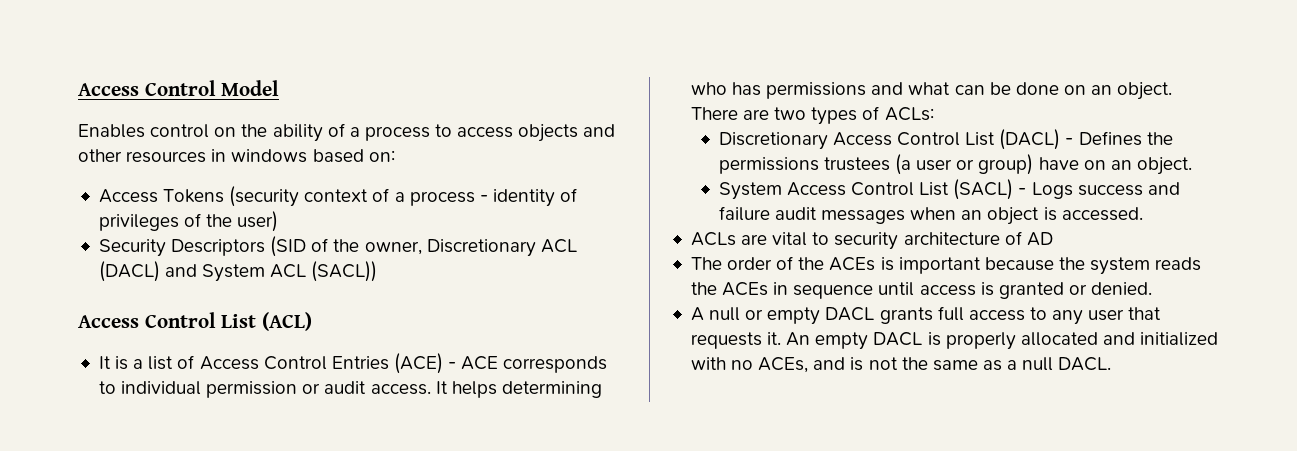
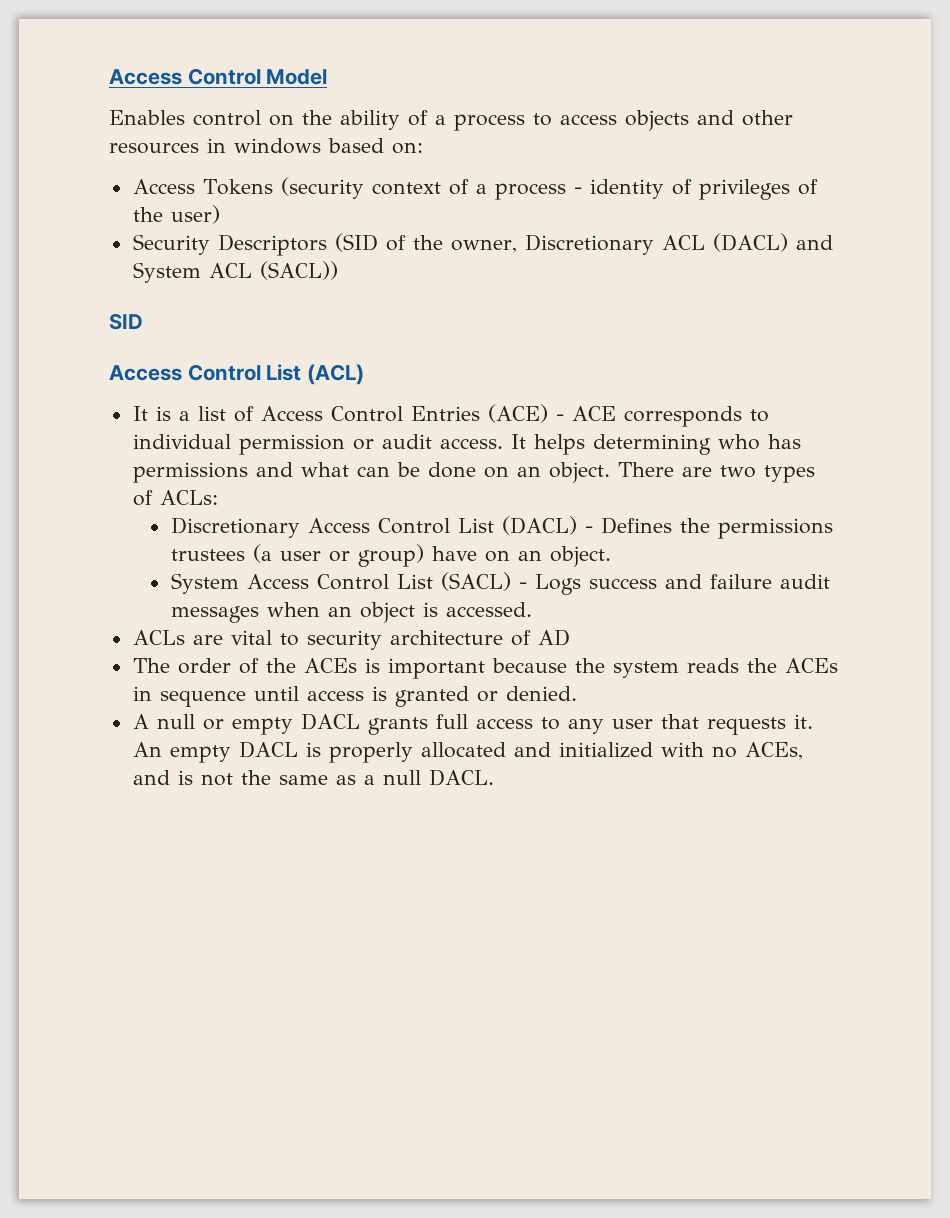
(378, 271) none -> [109,313,143,330] // SID

